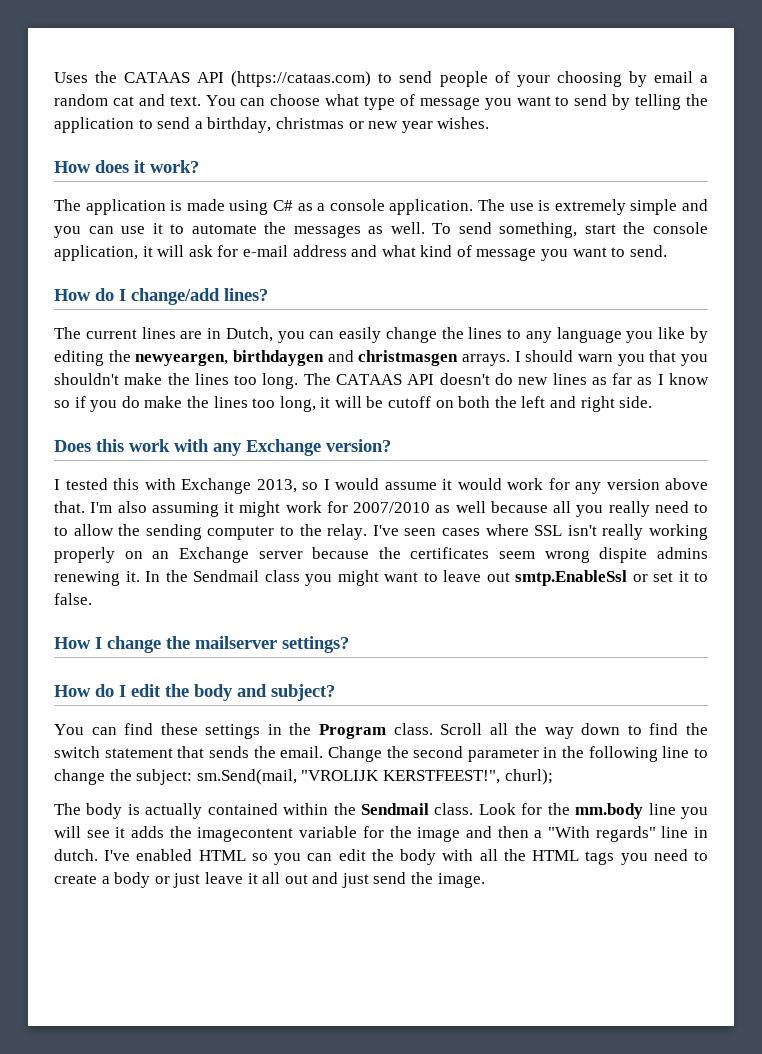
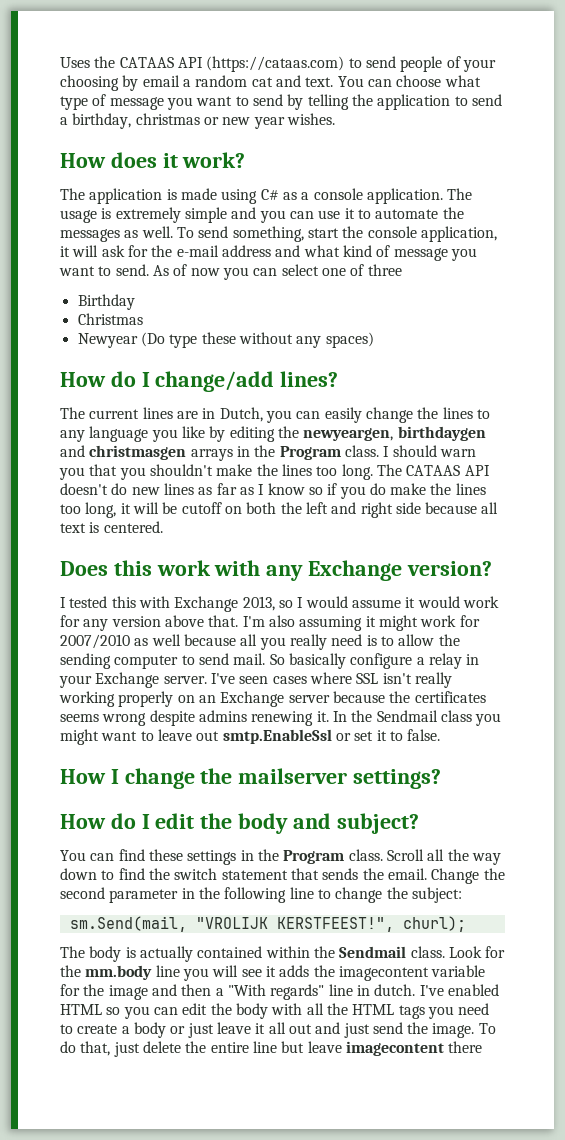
[509,203,534,211] use -> [60,210,97,223] usage
(239, 251) none -> [151,245,173,257] the
(667, 251) none -> [152,264,402,280] [77,294,135,310] [77,313,143,325] [77,332,374,348] As of now you can select one of three // Birthday // Christmas // Newyear (Do type these without any spaces)
[462,354,511,366] arrays. -> [190,445,379,461] arrays in the Program class.
[619,396,653,408] side. -> [395,502,499,514] [60,521,163,533] side because all text is centered.
[694,503,708,513] to -> [366,635,377,646] is
[299,524,368,540] the relay. -> [198,653,480,669] [59,672,207,688] send mail. So basically configure a relay in your Exchange server.
[499,547,648,563] seem wrong dispite -> [60,710,195,726] seems wrong despite
(193, 777) none -> (462, 895) //
(485, 880) none -> [478,1023,496,1034] [60,1041,483,1057] To do that, just delete the entire line but leave imagecontent there

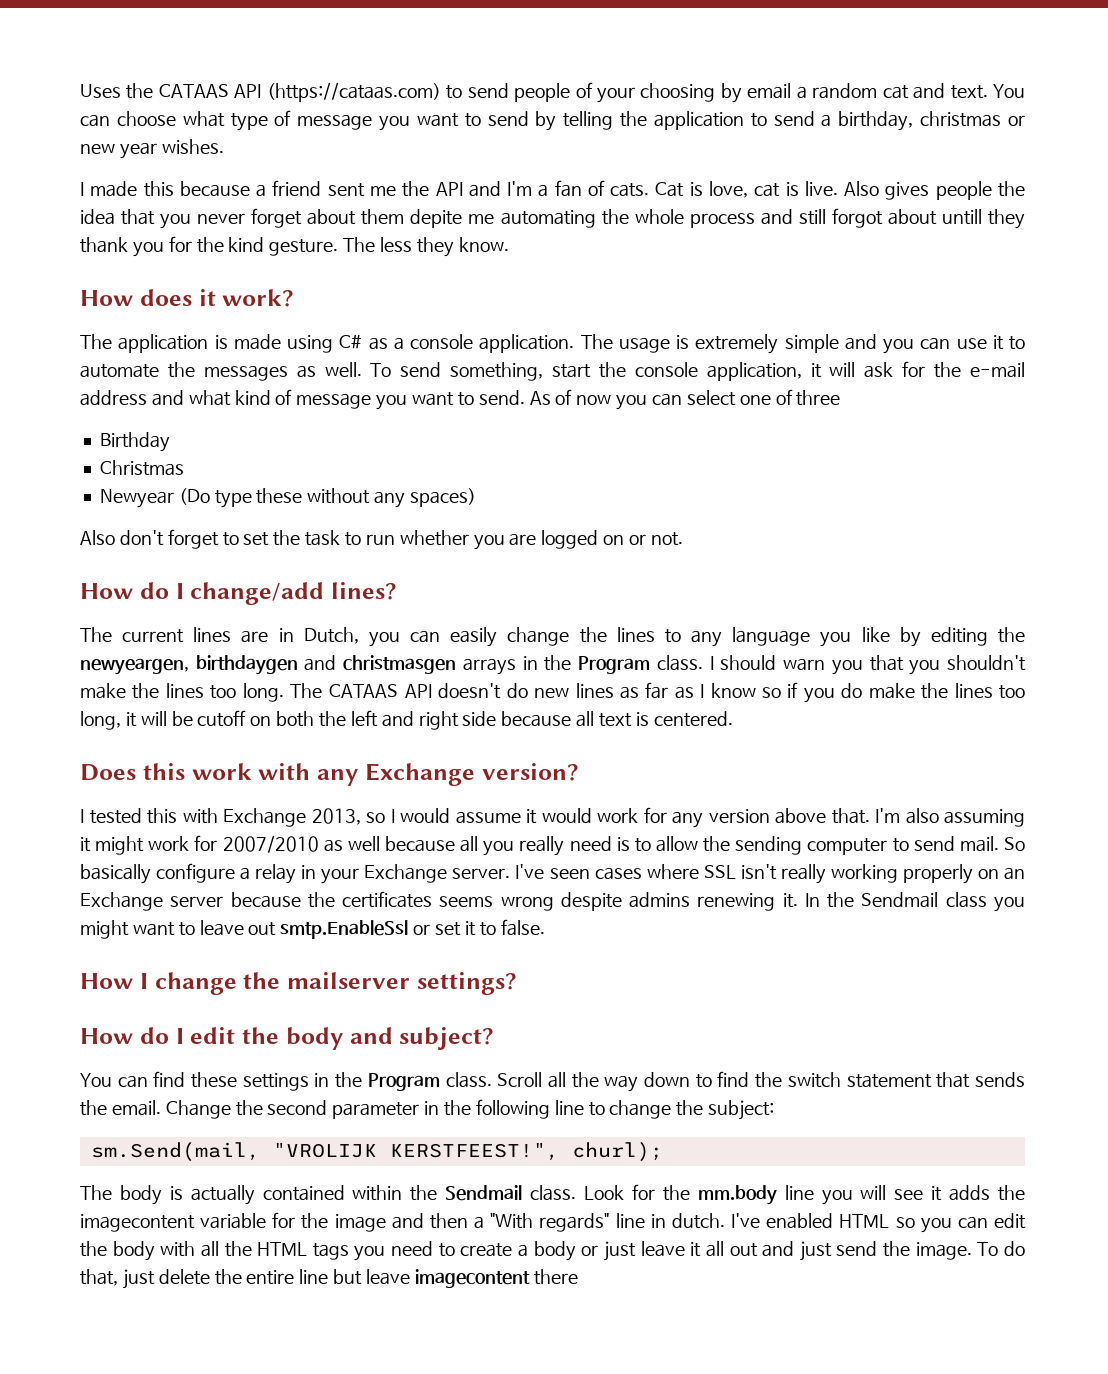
(335, 119) none -> [80,180,1025,200] [80,208,1025,229] [80,236,509,257] // I made this because a friend sent me the API and I'm a fan of cats. Cat is love, cat is live. Also gives people the idea that you never forget about them depite me automating the whole process and still forgot about untill they thank you for the kind gesture. The less they know.
(374, 340) none -> [80,529,683,550] // Also don't forget to set the task to run whether you are logged on or not.

